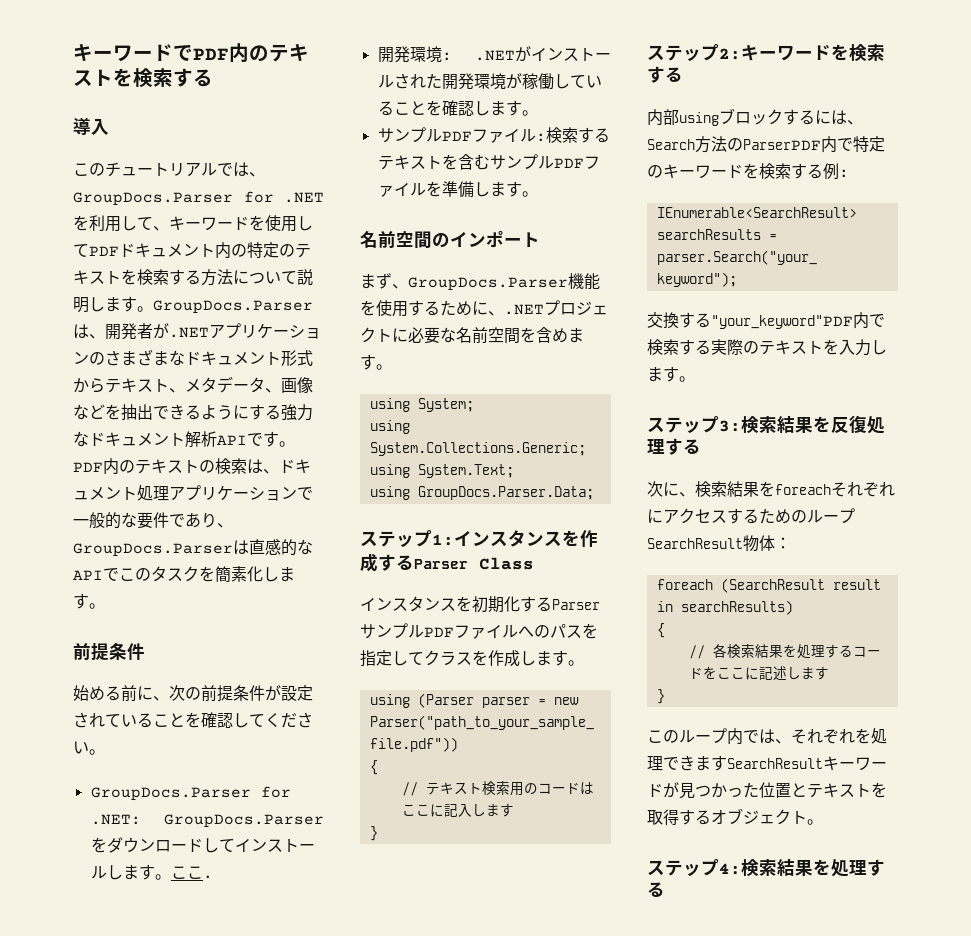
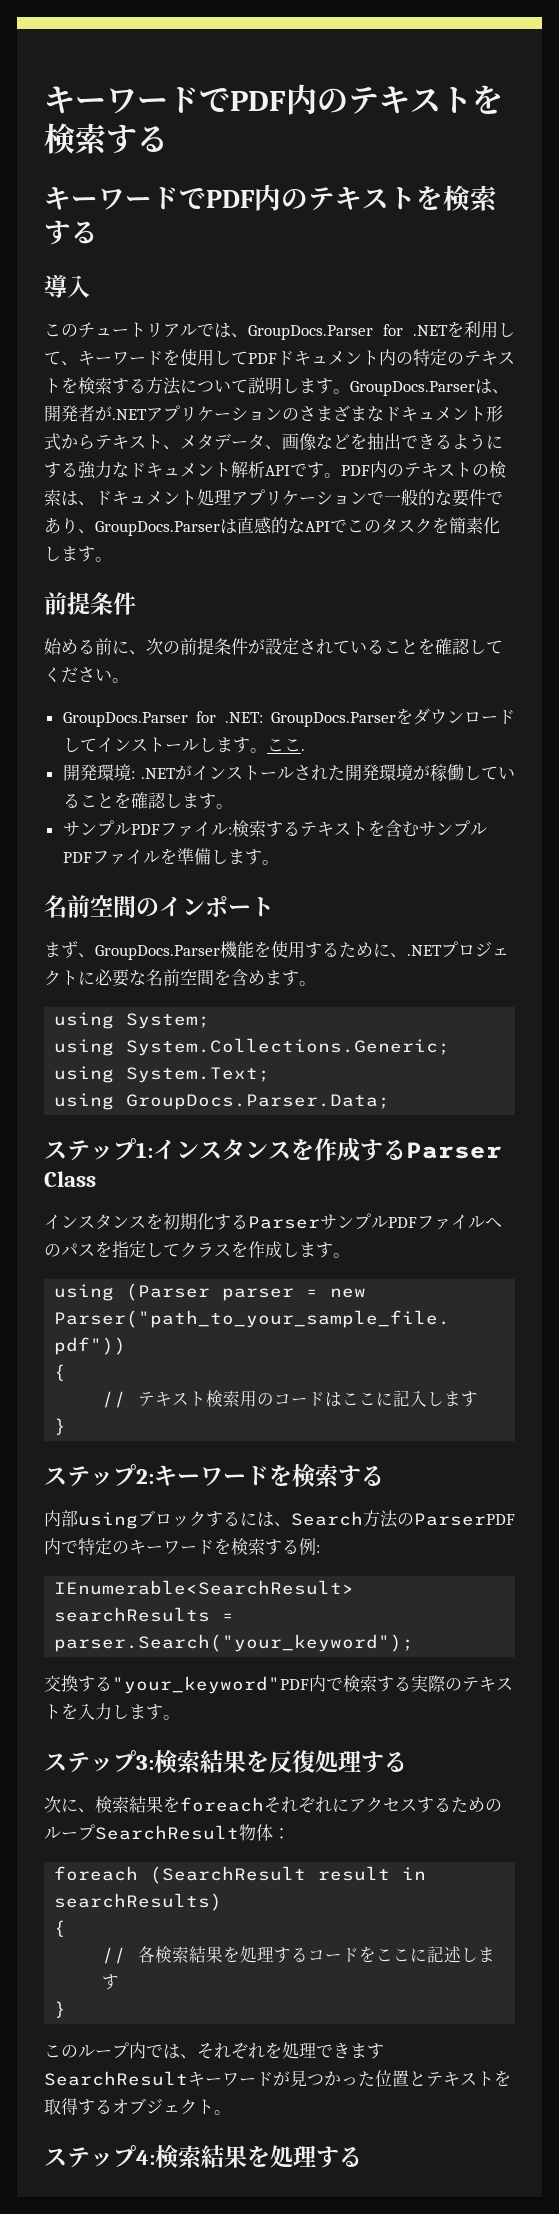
(213, 78) none -> [44,184,497,212] [44,220,98,245] // キーワードでPDF内のテキストを検索する

